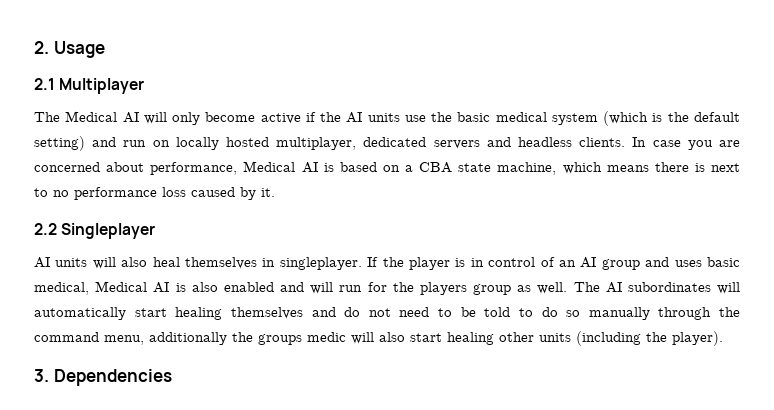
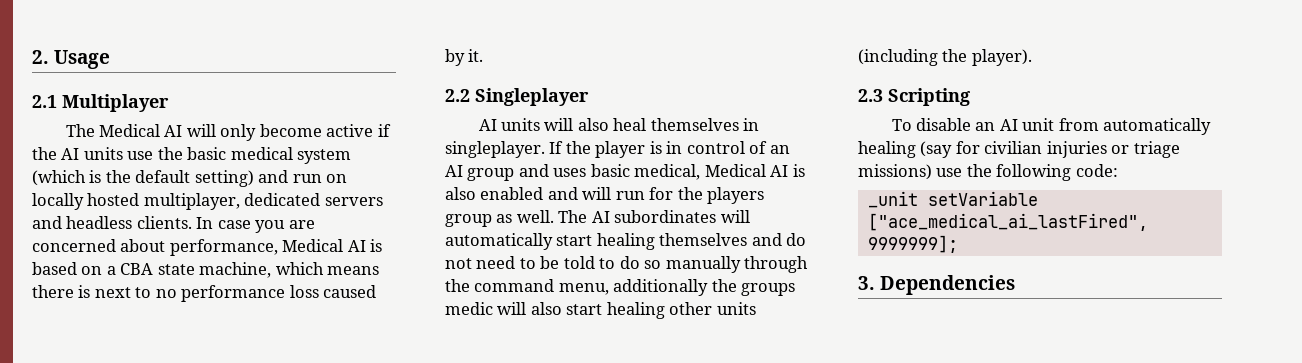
(723, 338) none -> [858,88,970,106] [891,118,1212,135] [858,141,1180,158] [858,164,1118,181] [867,191,1038,208] [867,213,1148,231] [867,235,958,253] // 2.3 Scripting // To disable an AI unit from automatically healing (say for civilian injuries or triage missions) use the following code: // _unit setVariable ["ace_medical_ai_lastFired", 9999999];

